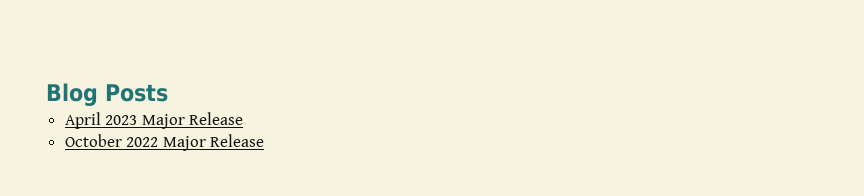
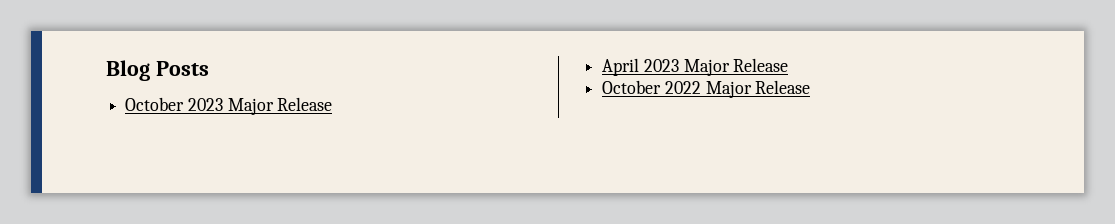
(168, 93) none -> [125,97,333,115] // October 2023 Major Release

